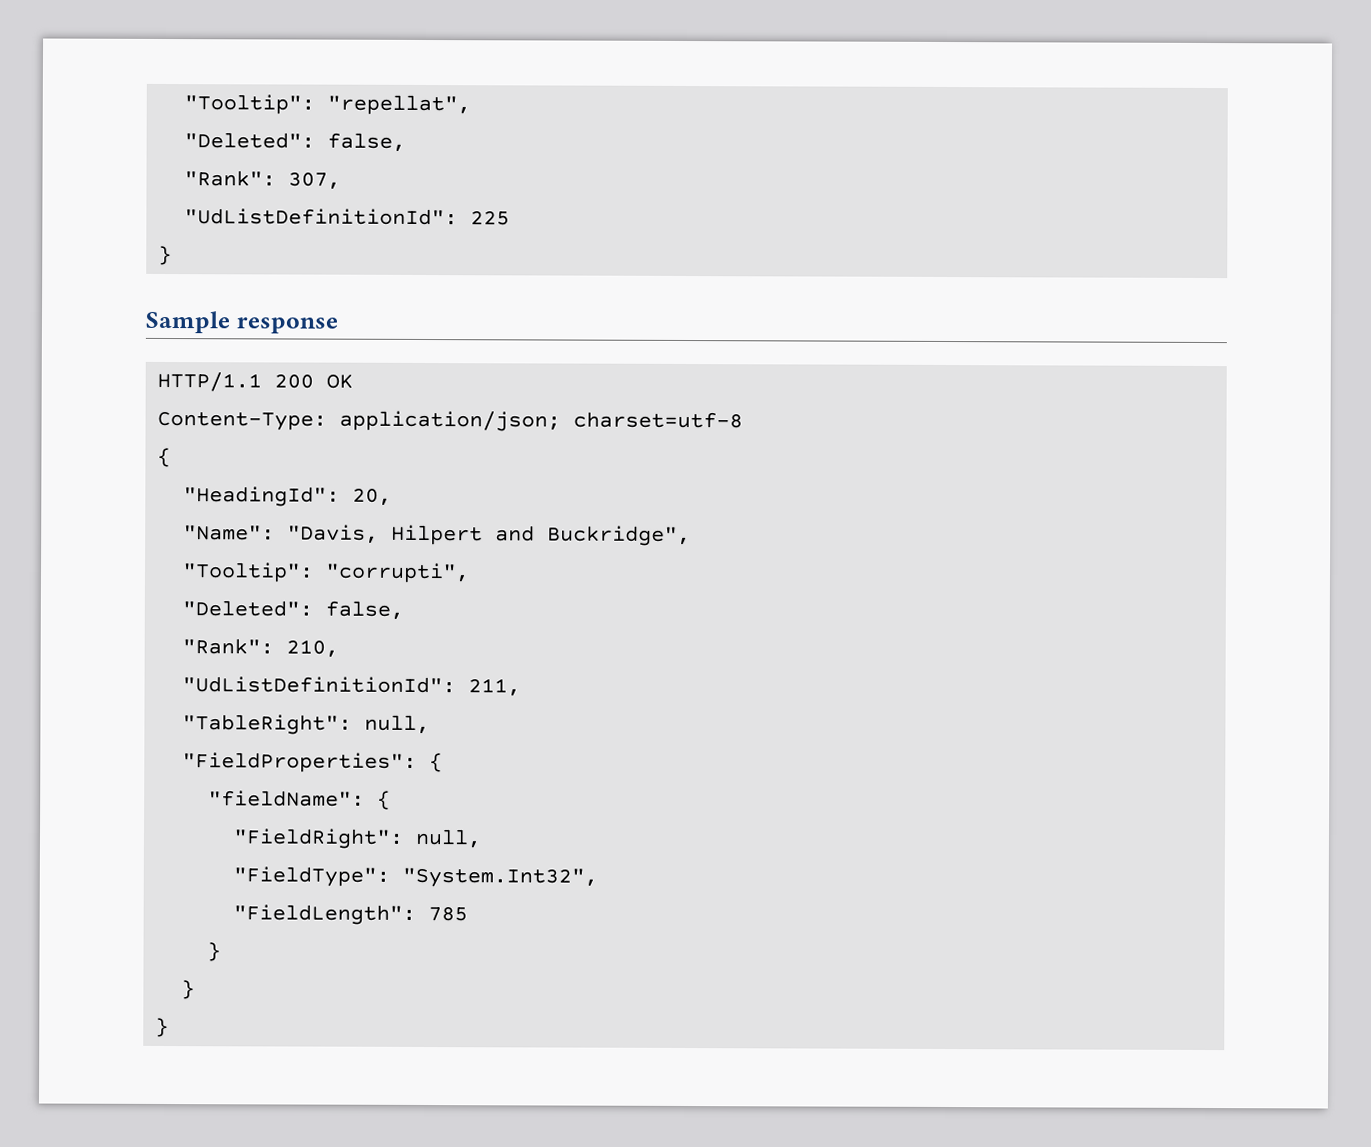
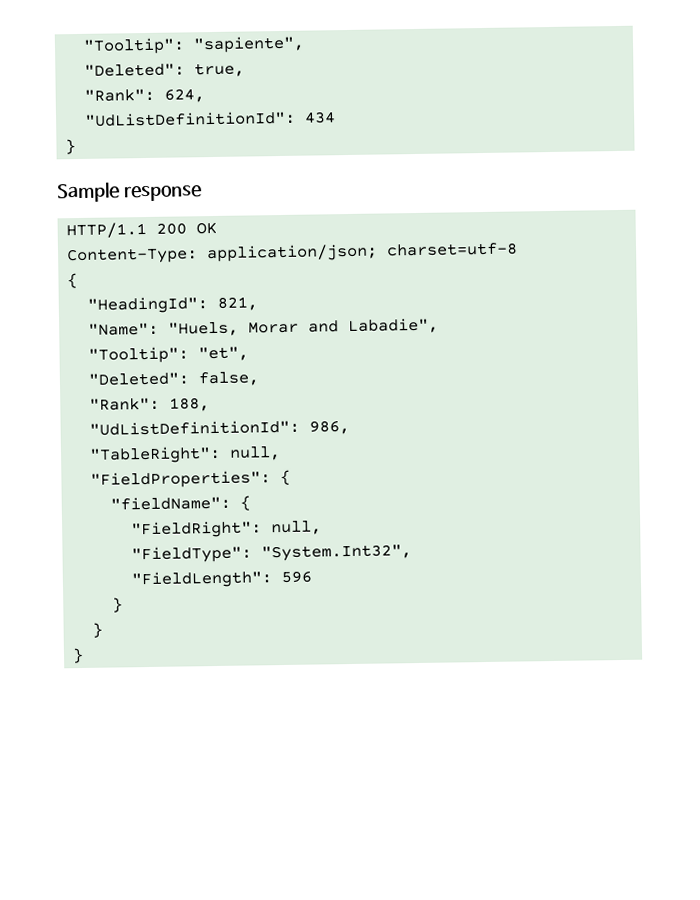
[184,94,471,116] [184,132,406,152] [184,170,341,190] [184,208,510,226] "Tooltip": "repellat", // "Deleted": false, // "Rank": 307, // "UdListDefinitionId": 225 -> [82,35,305,55] [83,62,245,78] [83,88,205,103] [83,110,336,127] "Tooltip": "sapiente", // "Deleted": true, // "Rank": 624, // "UdListDefinitionId": 434
[352,488,392,506] 20, -> [216,296,258,311] 821,
[287,524,691,547] [182,562,470,584] [182,600,404,620] [182,638,339,658] [182,676,521,697] "Davis, Hilpert and Buckridge", // "Tooltip": "corrupti", // "Deleted": false, // "Rank": 210, // "UdListDefinitionId": 211, -> [167,317,439,337] [87,346,249,364] [87,371,260,387] [88,397,210,412] [88,419,350,436] "Huels, Morar and Labadie", // "Tooltip": "et", // "Deleted": false, // "Rank": 188, // "UdListDefinitionId": 986,
[428,907,468,922] 785 -> [280,570,312,584] 596

